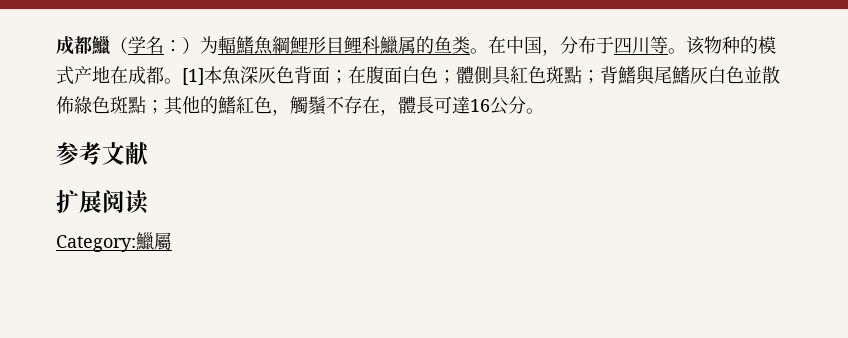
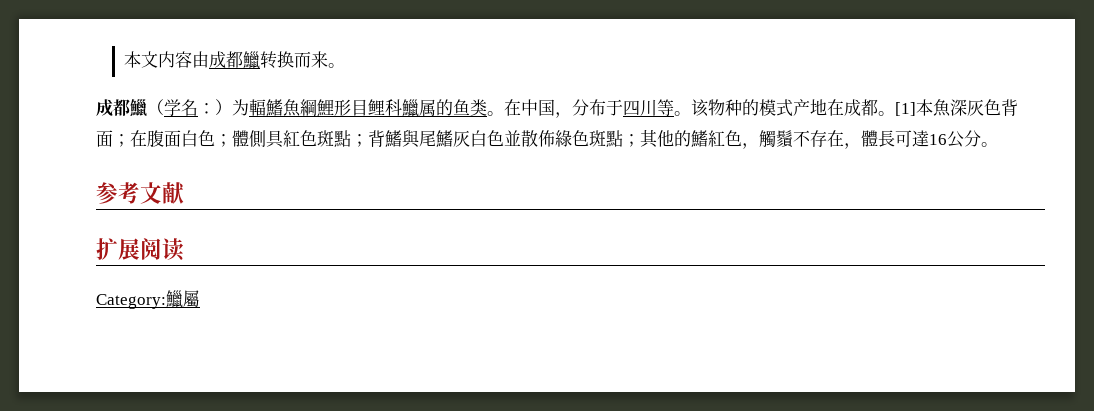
(56, 45) none -> [124,51,346,69] 本文内容由成都鱲转换而来。 //

